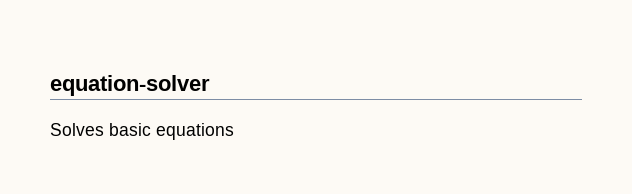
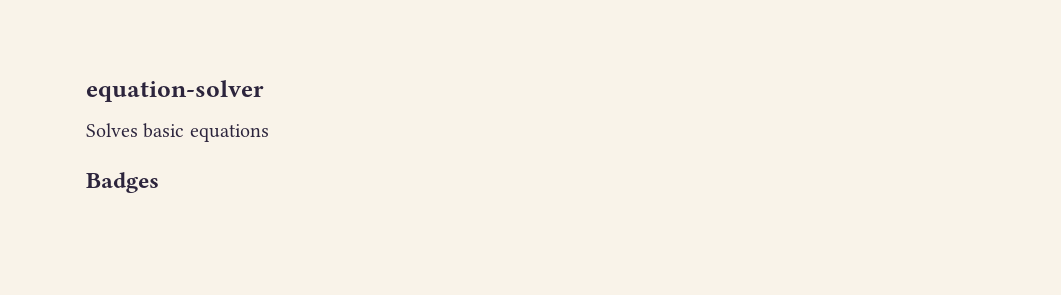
(234, 131) none -> [86,172,159,193] // Badges

